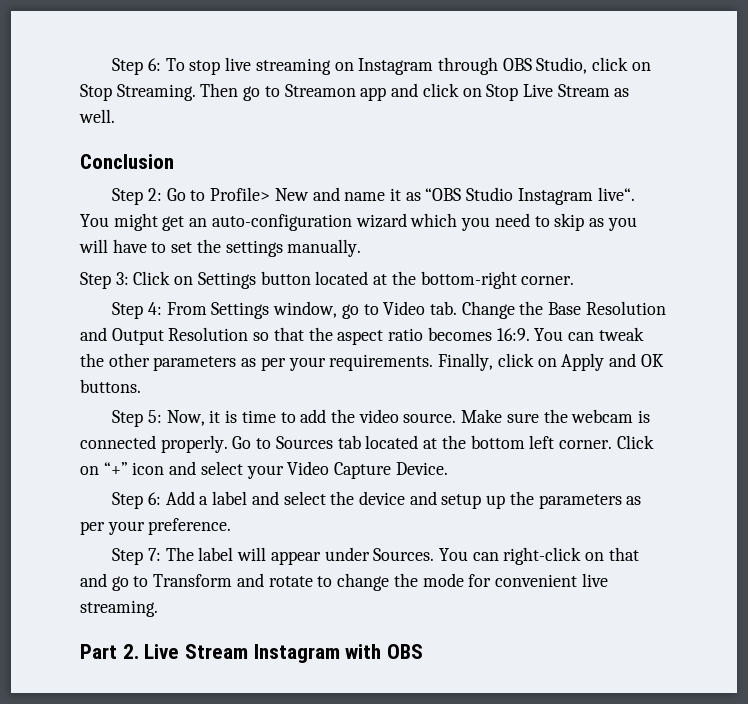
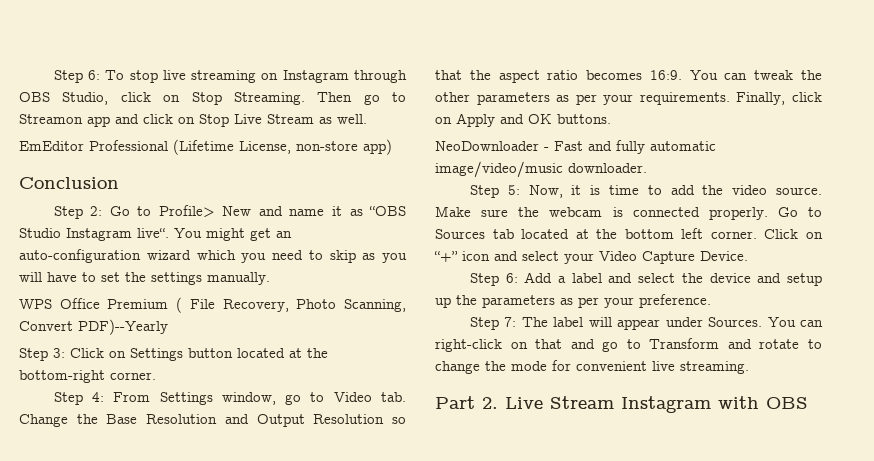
(115, 116) none -> [19,139,392,155] // EmEditor Professional (Lifetime License, non-store app)
(362, 248) none -> [19,297,407,313] [19,319,168,335] // WPS Office Premium ( File Recovery, Photo Scanning, Convert PDF)--Yearly
(141, 386) none -> [435,140,716,154] [435,161,647,178] // NeoDownloader - Fast and fully automatic image/video/music downloader.

